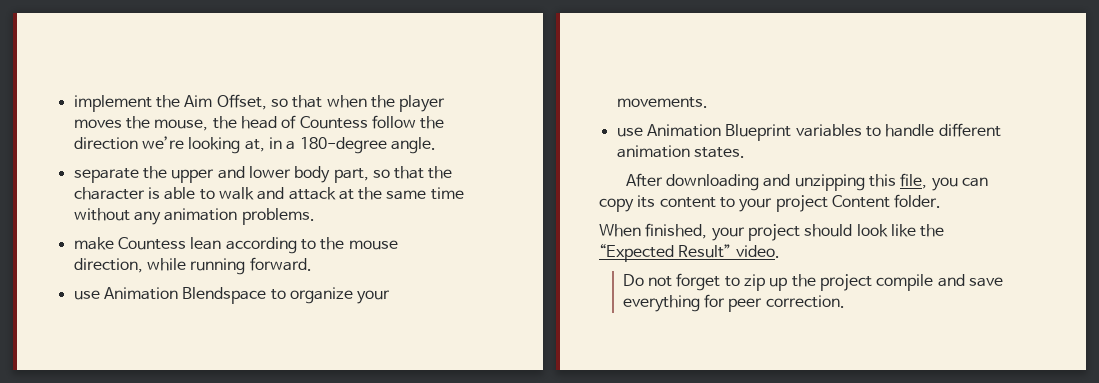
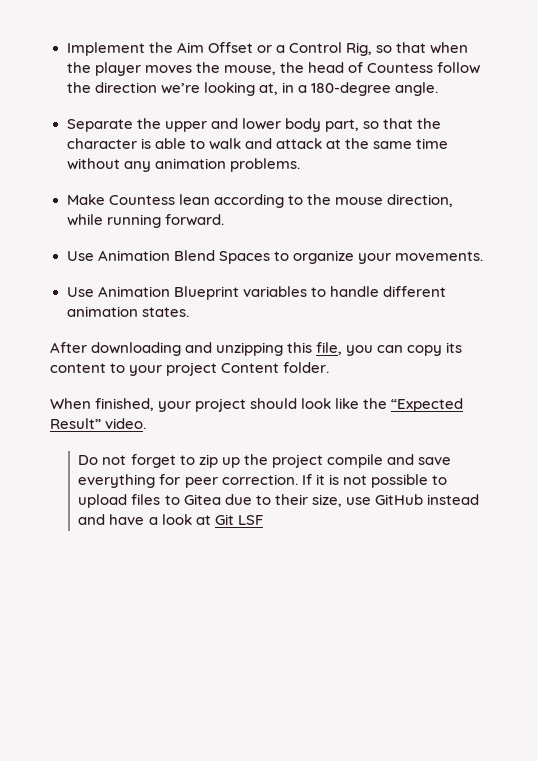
[73,95,152,112] implement -> [66,42,145,56] Implement
[216,94,267,110] Offset, -> [207,42,372,56] Offset or a Control Rig,
[73,168,139,183] separate -> [66,119,133,132] Separate
[73,237,114,250] make -> [66,194,105,205] Make
[73,287,267,304] use Animation Blendspace -> [66,250,270,264] Use Animation Blend Spaces
[616,127,643,137] use -> [66,287,94,297] Use
(845, 301) none -> [301,474,447,488] [78,494,479,508] [78,514,263,525] If it is not possible to upload files to Gitea due to their size, use GitHub instead and have a look at Git LSF

